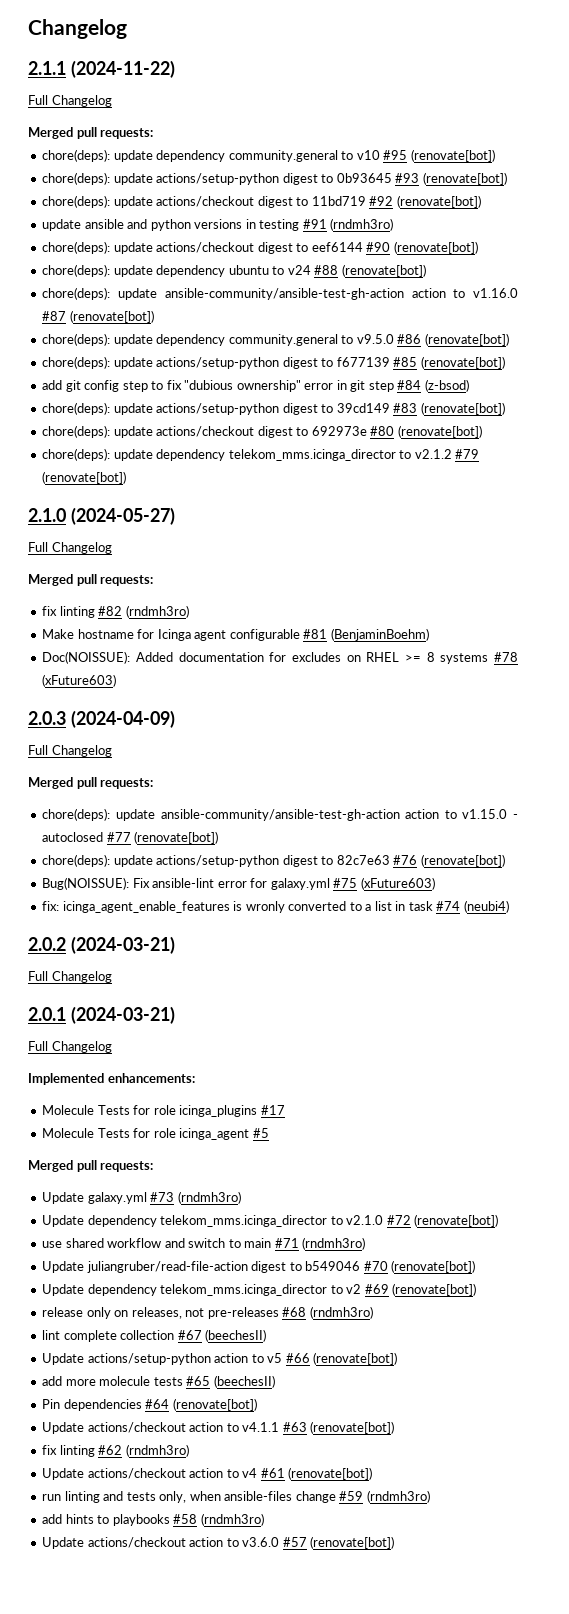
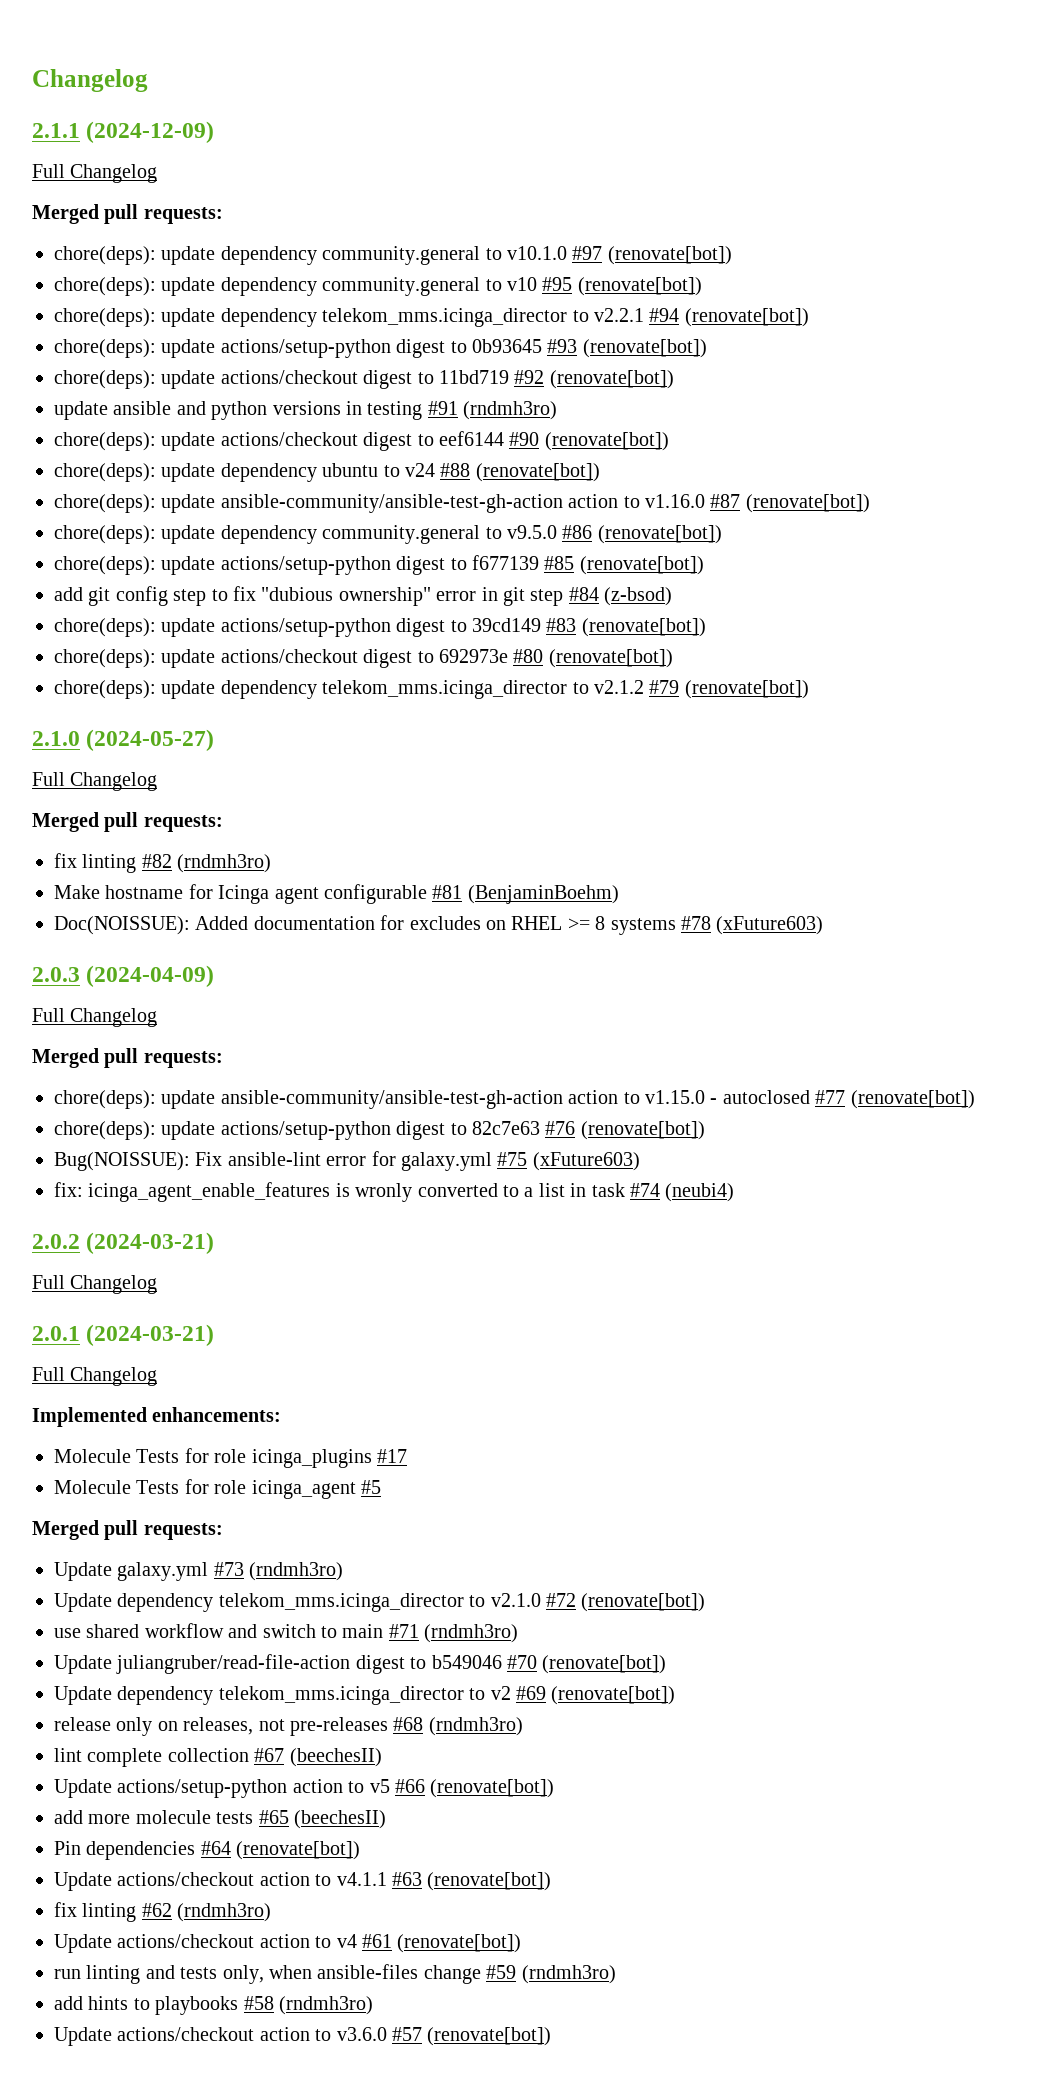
[70,60,175,78] [28,95,112,107] [28,127,154,139] (2024-11-22) // Full Changelog // Merged pull requests: -> [86,121,215,143] [32,164,158,183] [32,204,223,224] [54,246,732,265] (2024-12-09) // Full Changelog // Merged pull requests: // chore(deps): update dependency community.general to v10.1.0 #97 (renovate[bot])
(495, 155) none -> [54,308,809,327] // chore(deps): update dependency telekom_mms.icinga_director to v2.2.1 #94 (renovate[bot])

